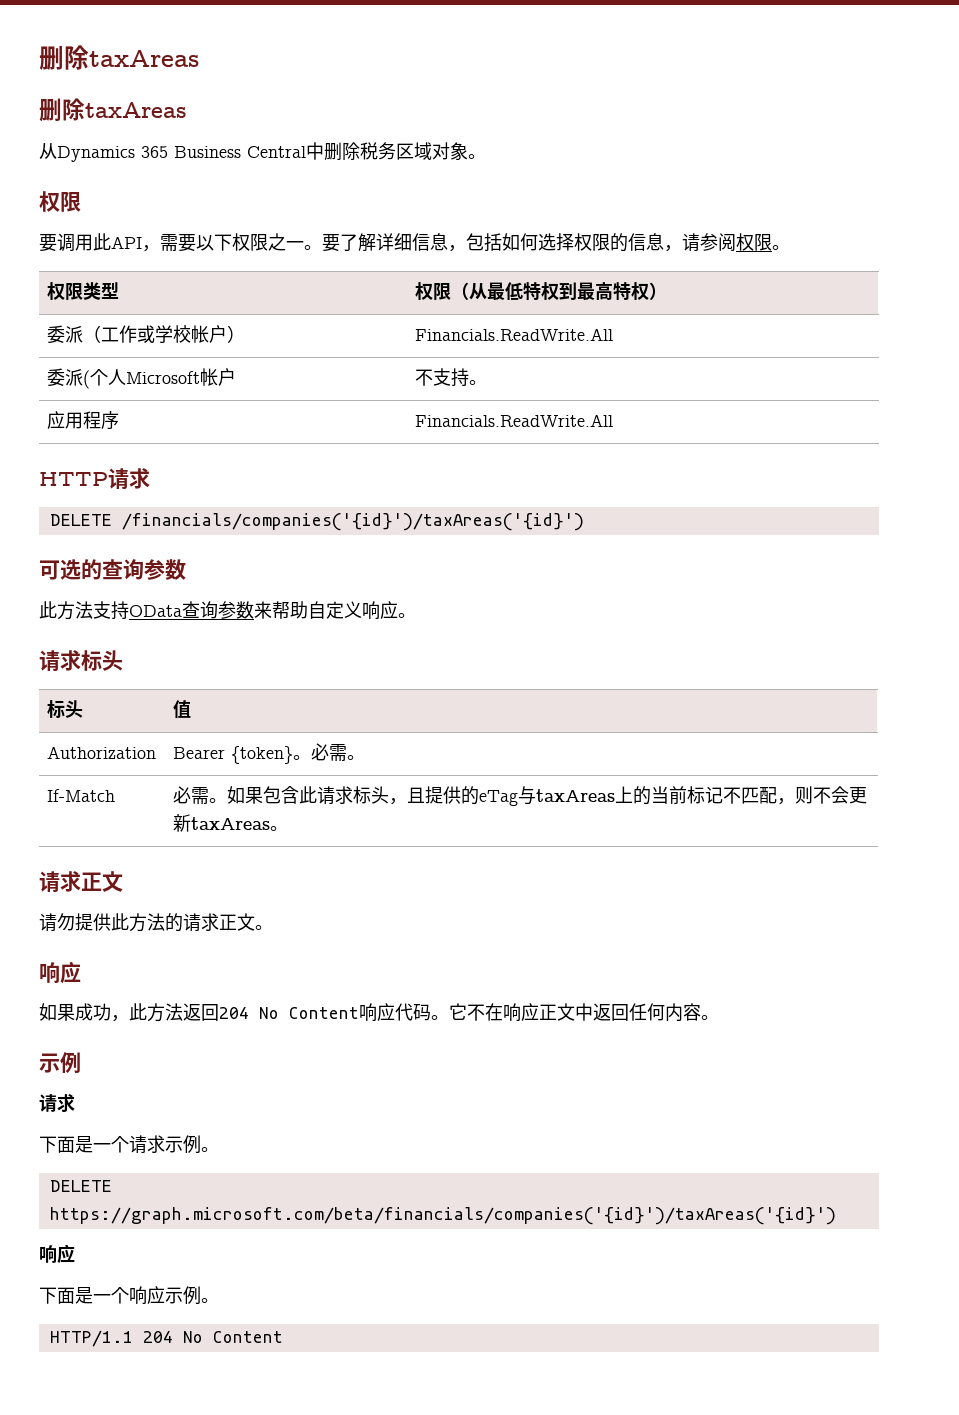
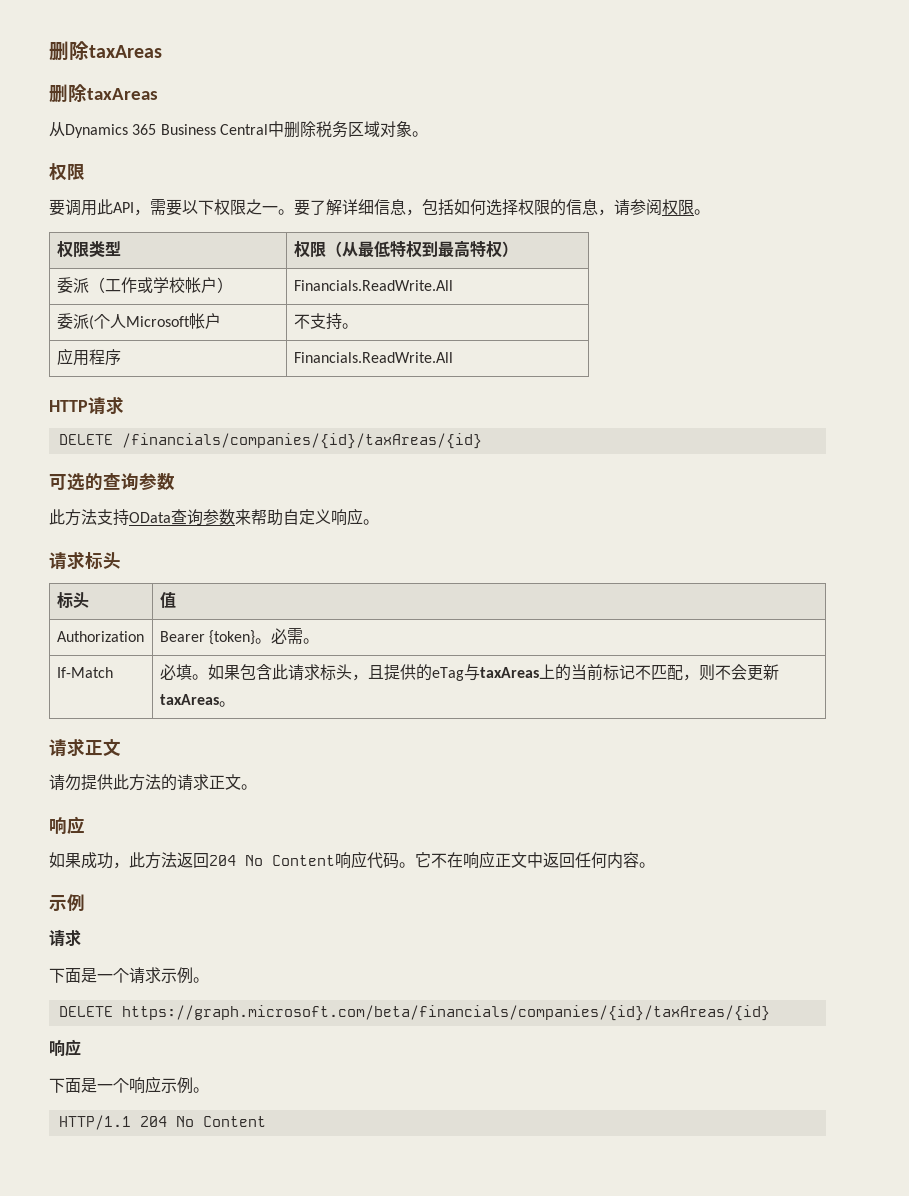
[121,513,584,531] /financials/companies('{id}')/taxAreas('{id}') -> [121,433,482,449] /financials/companies/{id}/taxAreas/{id}
[191,787,210,804] 需 -> [175,664,192,680] 填
[49,1207,836,1225] https://graph.microsoft.com/beta/financials/companies('{id}')/taxAreas('{id}') -> [121,1005,770,1021] https://graph.microsoft.com/beta/financials/companies/{id}/taxAreas/{id}

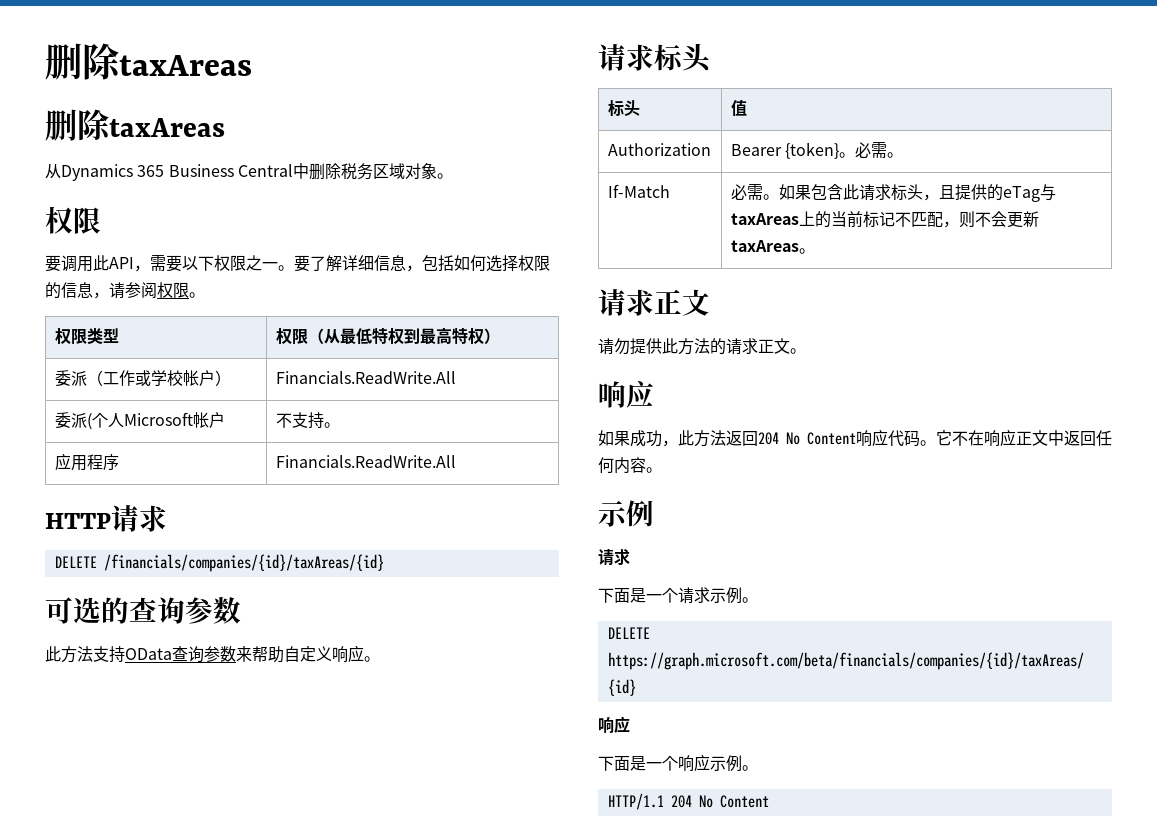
[175,664,192,680] 填 -> [746,184,763,200] 需

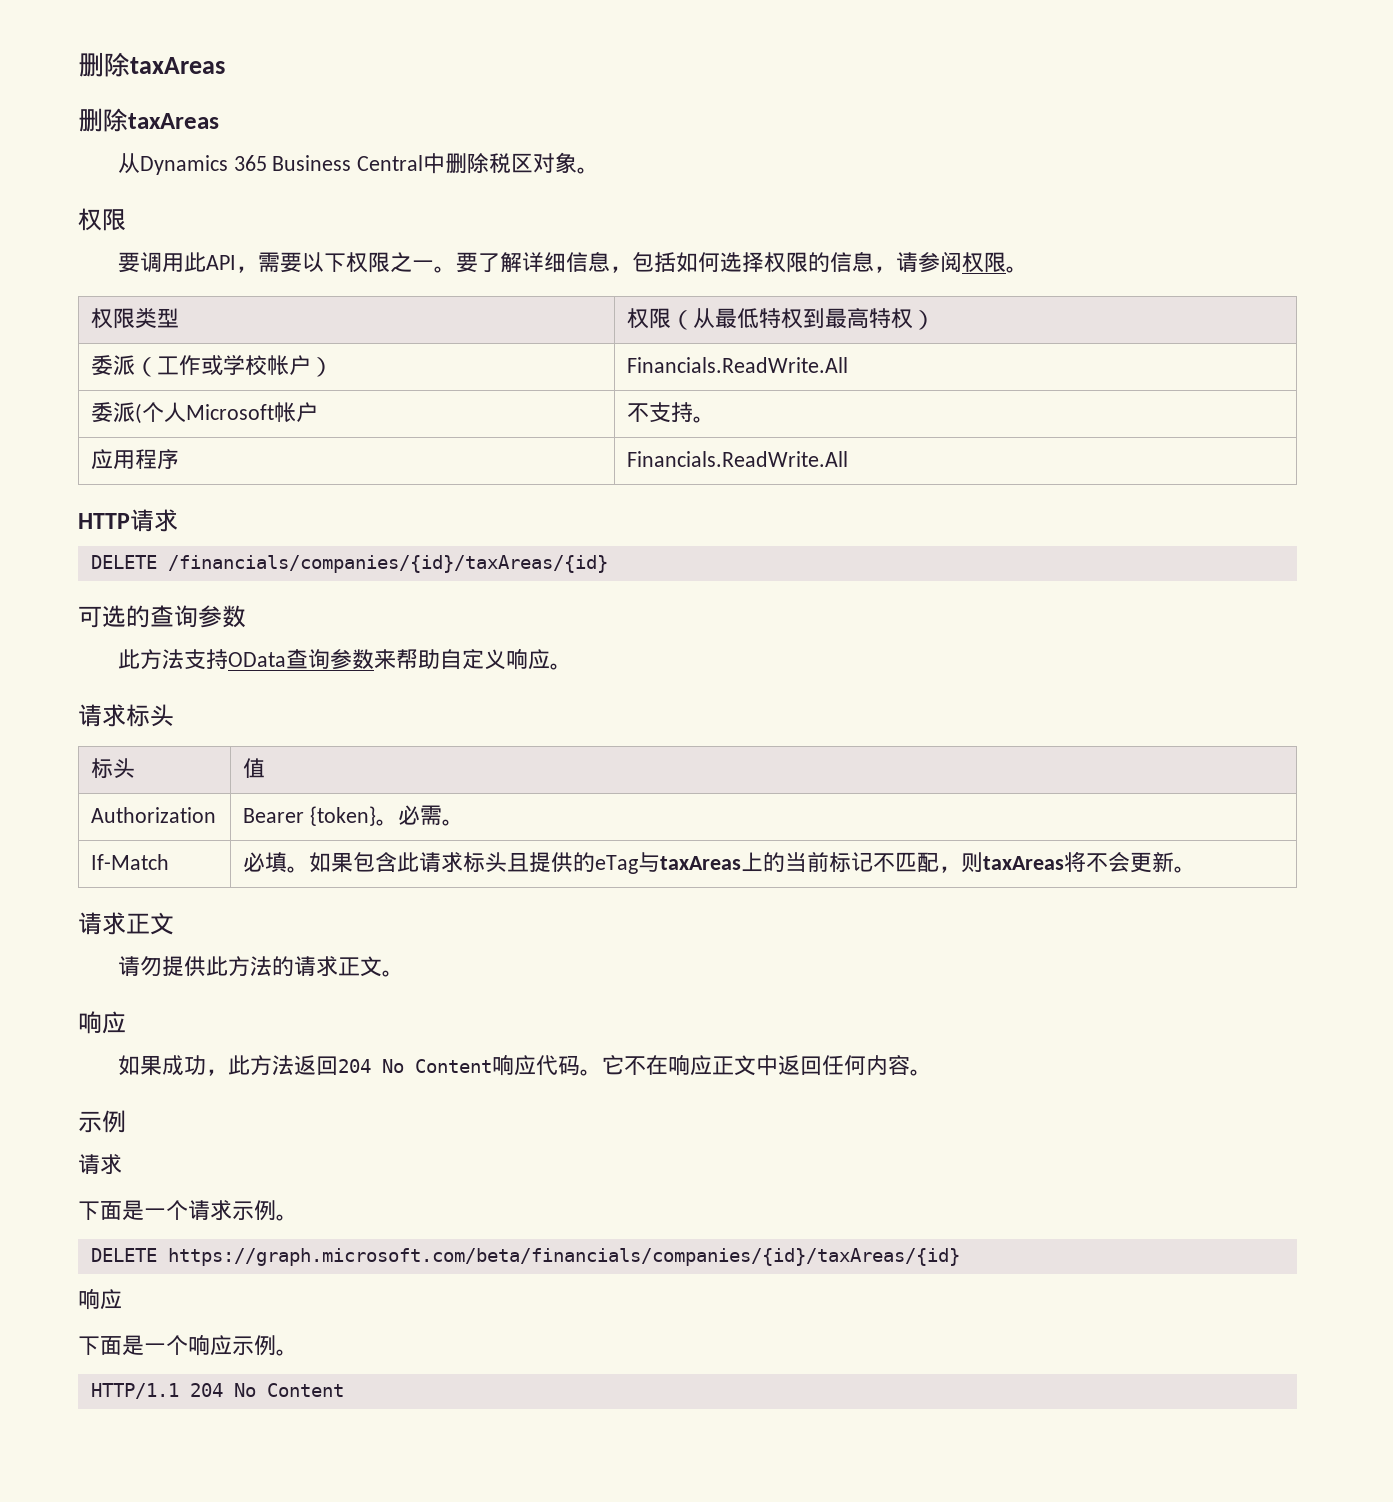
[356,163,405,180] 务区域 -> [511,153,534,173] 区
[746,184,763,200] 需 -> [265,852,288,873] 填
[922,194,939,201] ， -> (508, 862) none
(975, 219) none -> [983,851,1087,872] taxAreas将
[730,240,799,252] taxAreas -> (1175, 862) none

